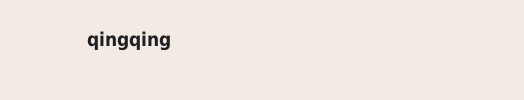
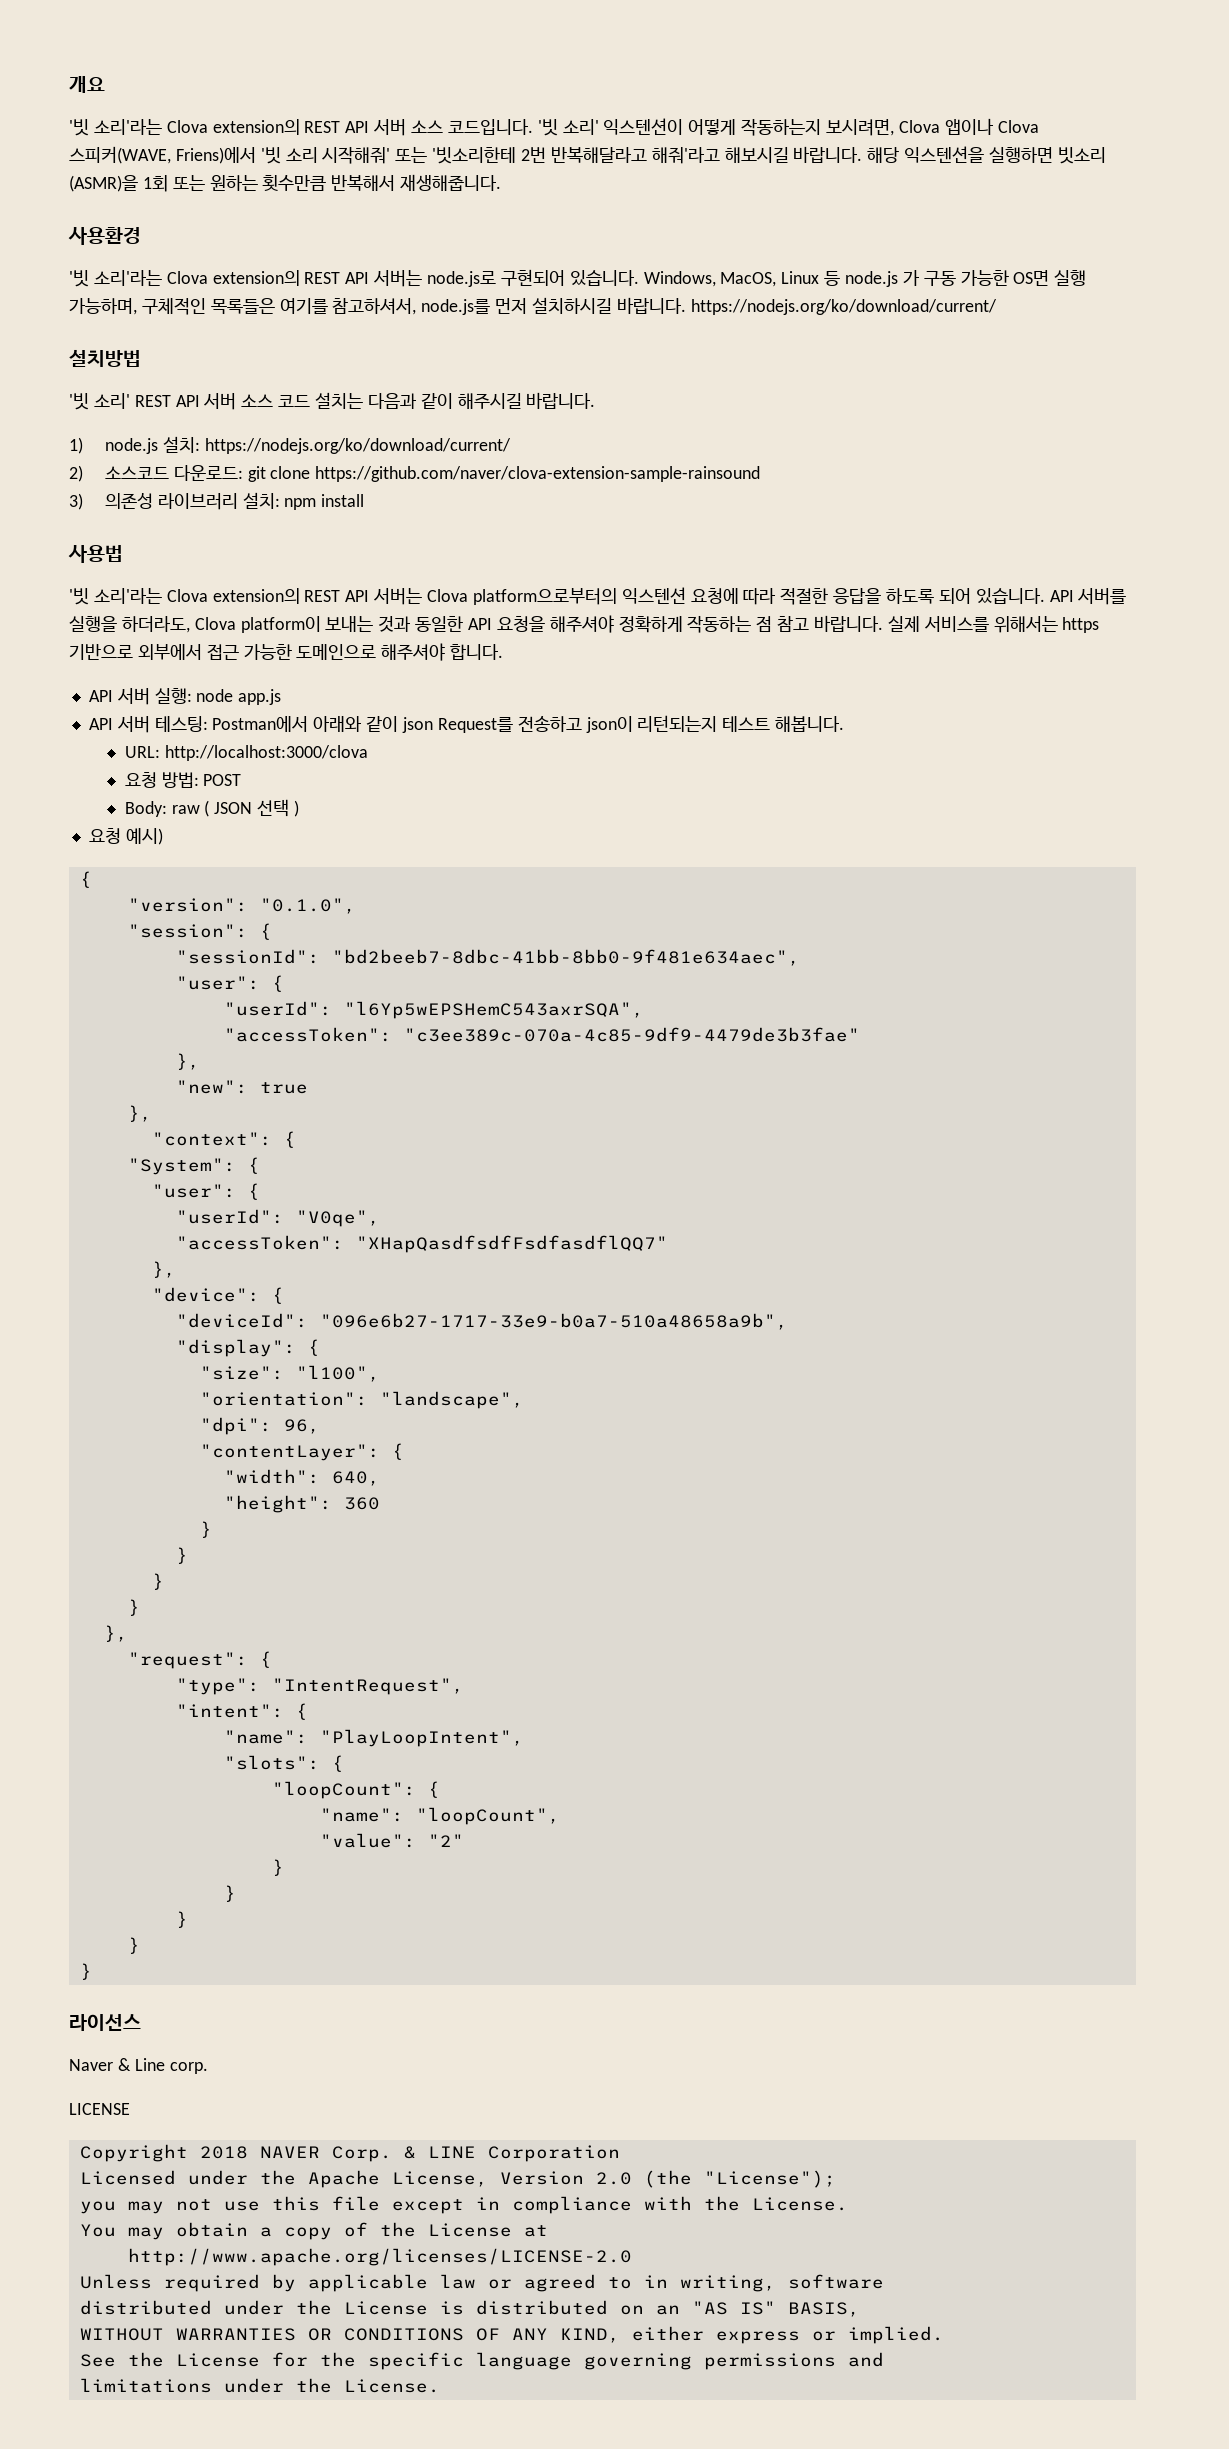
[87,31,171,51] qingqing -> [69,76,105,93] [69,118,1039,136] [69,146,1106,164] [69,174,502,192] [68,227,141,245] [69,269,1087,287] [69,297,997,315] [69,349,141,367] [69,392,596,410] [69,436,511,454] [69,465,761,482] [69,492,365,510] [68,545,123,563] [69,587,1127,605] [69,615,1100,633] [69,643,504,661] [88,688,282,705] [88,715,845,733] [124,745,368,761] [124,772,242,788] [124,799,299,817] [88,828,163,845] [79,871,92,888] [127,898,356,914] [127,923,272,940] [175,949,800,966] [175,975,284,992] [223,1001,644,1019] [223,1027,860,1042] [175,1053,200,1070] [175,1080,308,1094] [127,1105,152,1122] [151,1131,296,1148] [127,1157,260,1175] [151,1183,260,1200] [175,1209,380,1227] [175,1235,668,1253] [151,1261,176,1278] [151,1287,284,1304] [175,1313,788,1330] [175,1339,320,1357] [199,1365,380,1382] [199,1391,524,1409] [199,1417,320,1435] [199,1443,404,1461] [223,1469,380,1486] [223,1495,380,1513] [199,1521,212,1538] [175,1547,188,1564] [151,1573,164,1590] [127,1599,140,1616] [103,1625,128,1642] [127,1651,272,1669] [175,1678,464,1695] [175,1703,308,1720] [223,1729,524,1747] [223,1755,344,1772] [271,1781,440,1799] [319,1807,560,1825] [319,1833,464,1848] [271,1859,284,1876] [223,1885,236,1902] [175,1911,188,1928] [127,1937,140,1954] [79,1963,92,1980] [69,2014,141,2031] [69,2058,208,2074] [69,2103,130,2115] [79,2144,620,2162] [79,2170,836,2188] [79,2196,848,2214] [79,2222,548,2240] [127,2248,632,2266] [79,2274,884,2292] [79,2300,860,2317] [79,2326,944,2344] [79,2352,884,2370] [79,2378,440,2393] 개요 // '빗 소리'라는 Clova extension의 REST API 서버 소스 코드입니다. '빗 소리' 익스텐션이 어떻게 작동하는지 보시려면, Clova 앱이나 Clova 스피커(WAVE, Friens)에서 '빗 소리 시작해줘' 또는 '빗소리한테 2번 반복해달라고 해줘'라고 해보시길 바랍니다. 해당 익스텐션을 실행하면 빗소리 (ASMR)을 1회 또는 원하는 횟수만큼 반복해서 재생해줍니다. // 사용환경 // '빗 소리'라는 Clova extension의 REST API 서버는 node.js로 구현되어 있습니다. Windows, MacOS, Linux 등 node.js 가 구동 가능한 OS면 실행 가능하며, 구체적인 목록들은 여기를 참고하셔서, node.js를 먼저 설치하시길 바랍니다. https://nodejs.org/ko/download/current/ // 설치방법 // '빗 소리' REST API 서버 소스 코드 설치는 다음과 같이 해주시길 바랍니다. // 1) node.js 설치: https://nodejs.org/ko/download/current/ // 2) 소스코드 다운로드: git clone https://github.com/naver/clova-extension-sample-rainsound // 3) 의존성 라이브러리 설치: npm install // 사용법 // '빗 소리'라는 Clova extension의 REST API 서버는 Clova platform으로부터의 익스텐션 요청에 따라 적절한 응답을 하도록 되어 있습니다. API 서버를 실행을 하더라도, Clova platform이 보내는 것과 동일한 API 요청을 해주셔야 정확하게 작동하는 점 참고 바랍니다. 실제 서비스를 위해서는 https 기반으로 외부에서 접근 가능한 도메인으로 해주셔야 합니다. // API 서버 실행: node app.js // API 서버 테스팅: Postman에서 아래와 같이 json Request를 전송하고 json이 리턴되는지 테스트 해봅니다. // URL: http://localhost:3000/clova // 요청 방법: POST // Body: raw ( JSON 선택 ) // 요청 예시) // { // "version": "0.1.0", // "session": { // "sessionId": "bd2beeb7-8dbc-41bb-8bb0-9f481e634aec", // "user": { // "userId": "l6Yp5wEPSHemC543axrSQA", // "accessToken": "c3ee389c-070a-4c85-9df9-4479de3b3fae" // }, // "new": true // }, // "context": { // "System": { // "user": { // "userId": "V0qe", // "accessToken": "XHapQasdfsdfFsdfasdflQQ7" // }, // "device": { // "deviceId": "096e6b27-1717-33e9-b0a7-510a48658a9b", // "display": { // "size": "l100", // "orientation": "landscape", // "dpi": 96, // "contentLayer": { // "width": 640, // "height": 360 // } // } // } // } // }, // "request": { // "type": "IntentRequest", // "intent": { // "name": "PlayLoopIntent", // "slots": { // "loopCount": { // "name": "loopCount", // "value": "2" // } // } // } // } // } // 라이선스 // Naver & Line corp. // LICENSE // Copyright 2018 NAVER Corp. & LINE Corporation // Licensed under the Apache License, Version 2.0 (the "License"); // you may not use this file except in compliance with the License. // You may obtain a copy of the License at // http://www.apache.org/licenses/LICENSE-2.0 // Unless required by applicable law or agreed to in writing, software // distributed under the License is distributed on an "AS IS" BASIS, // WITHOUT WARRANTIES OR CONDITIONS OF ANY KIND, either express or implied. // See the License for the specific language governing permissions and // limitations under the License.

